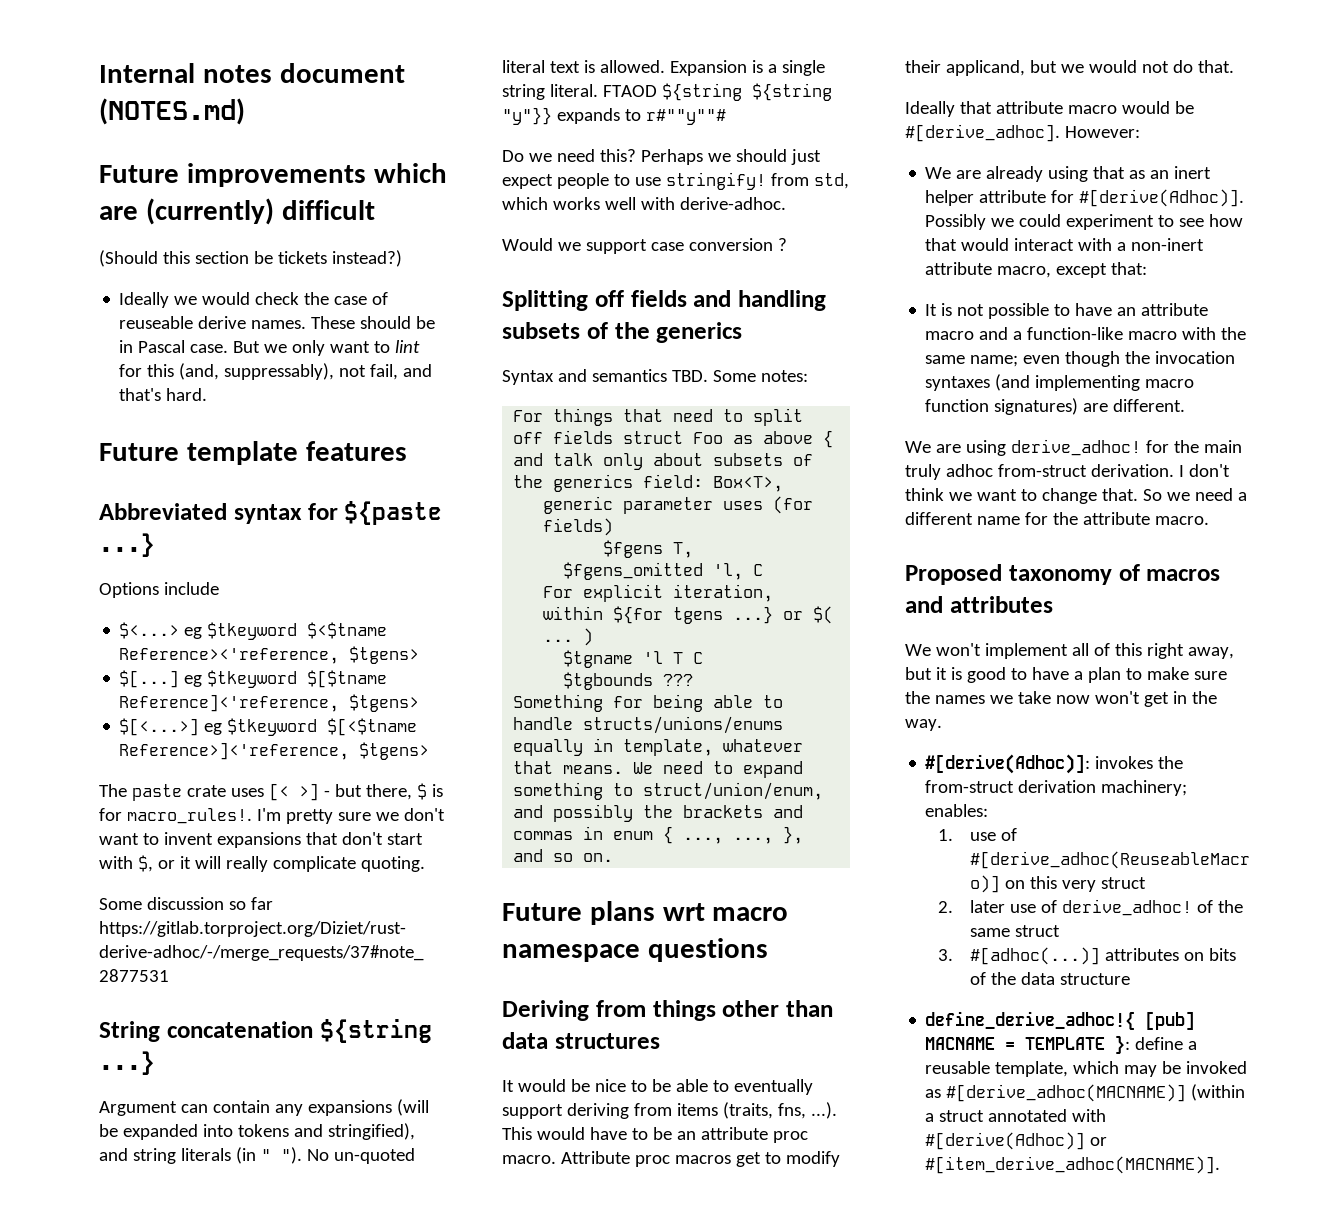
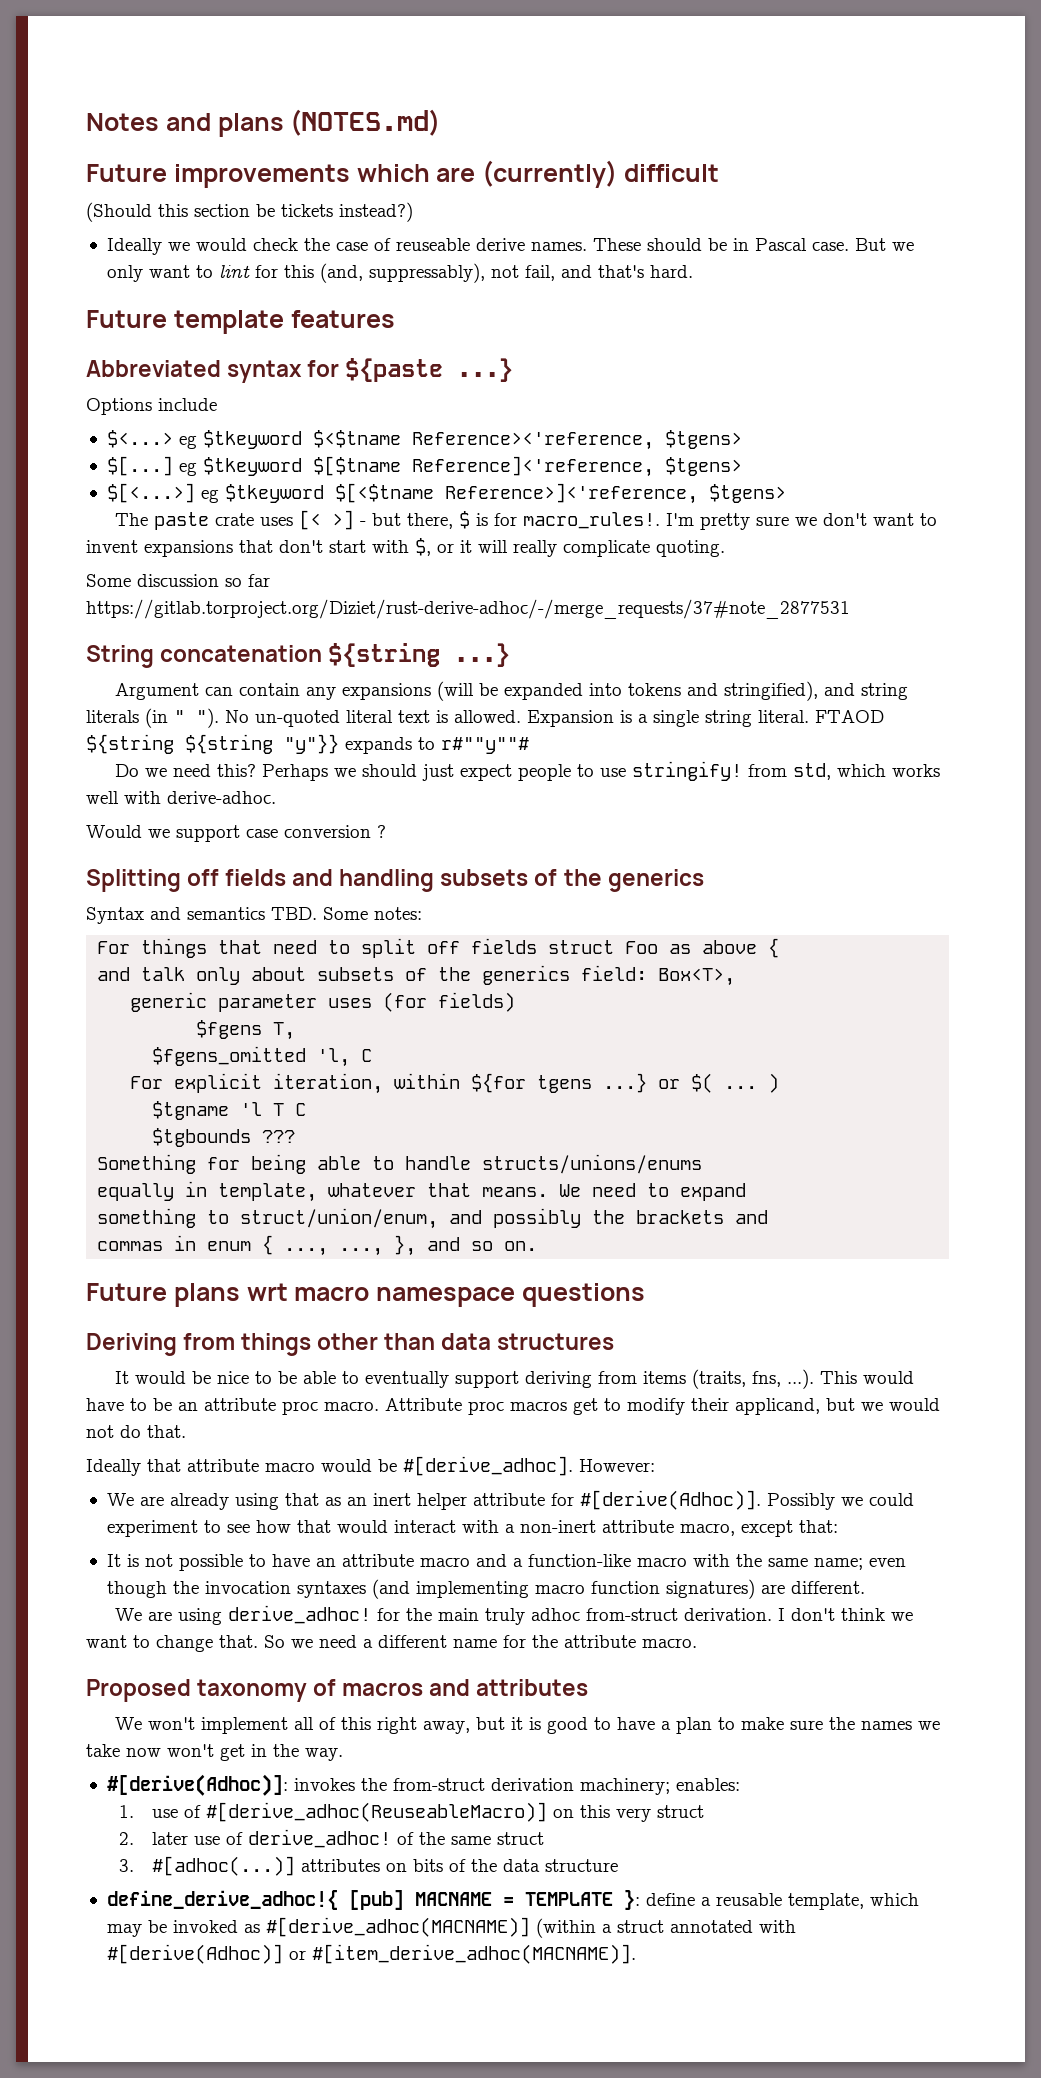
[99,63,405,83] Internal notes document -> [86,113,284,137] Notes and plans

